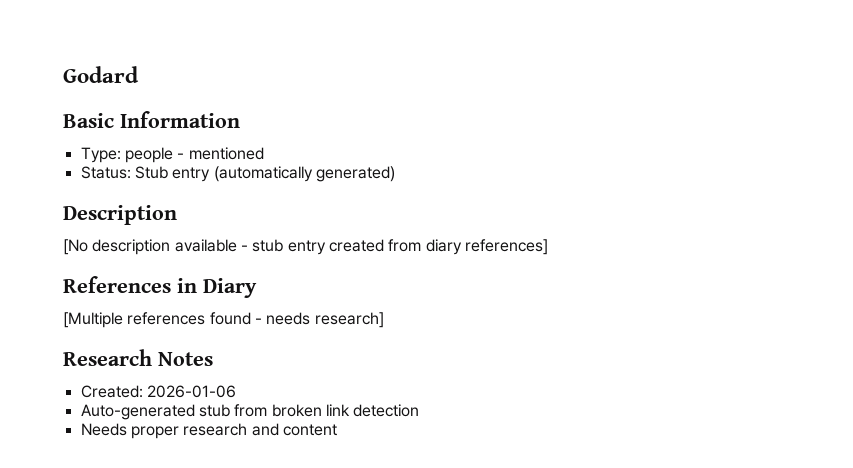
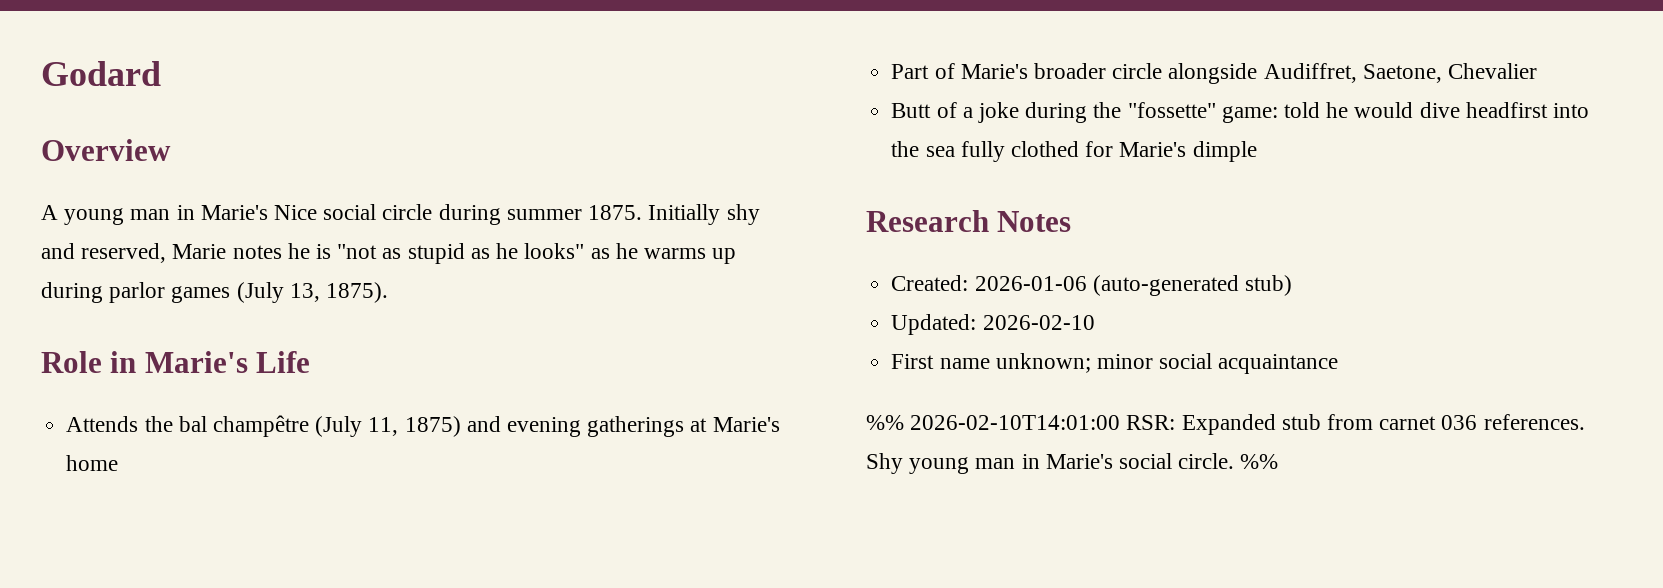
[63,111,240,128] [80,147,264,163] [80,166,395,182] [63,205,177,225] [63,239,548,255] [63,276,257,298] [63,312,384,328] [63,349,213,366] [80,385,236,398] [80,404,420,420] [80,423,337,439] Basic Information // Type: people - mentioned // Status: Stub entry (automatically generated) // Description // [No description available - stub entry created from diary references] // References in Diary // [Multiple references found - needs research] // Research Notes // Created: 2026-01-06 // Auto-generated stub from broken link detection // Needs proper research and content -> [41,139,171,161] [41,204,760,225] [41,243,737,264] [41,282,389,303] [41,351,311,373] [66,415,780,437] [66,455,119,471] [891,63,1537,84] [891,102,1590,123] [891,141,1257,162] [866,210,1072,232] [891,275,1292,296] [891,314,1095,335] [891,353,1339,374] [866,414,1585,435] [866,453,1279,474] Overview // A young man in Marie's Nice social circle during summer 1875. Initially shy and reserved, Marie notes he is "not as stupid as he looks" as he warms up during parlor games (July 13, 1875). // Role in Marie's Life // Attends the bal champêtre (July 11, 1875) and evening gatherings at Marie's home // Part of Marie's broader circle alongside Audiffret, Saetone, Chevalier // Butt of a joke during the "fossette" game: told he would dive headfirst into the sea fully clothed for Marie's dimple // Research Notes // Created: 2026-01-06 (auto-generated stub) // Updated: 2026-02-10 // First name unknown; minor social acquaintance // %% 2026-02-10T14:01:00 RSR: Expanded stub from carnet 036 references. Shy young man in Marie's social circle. %%

